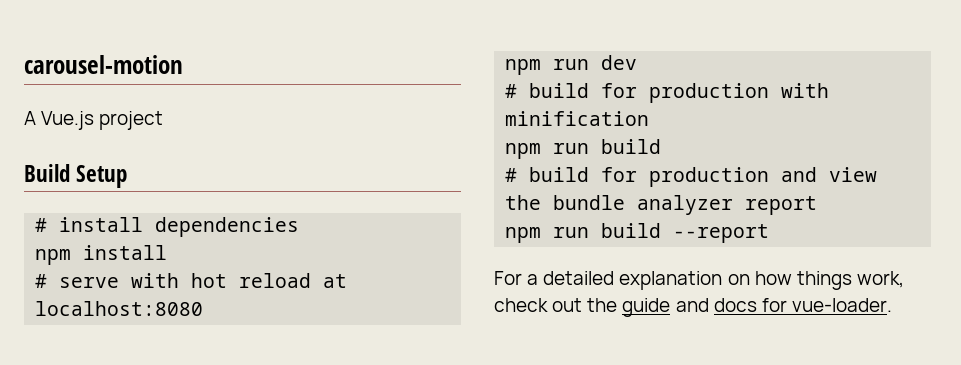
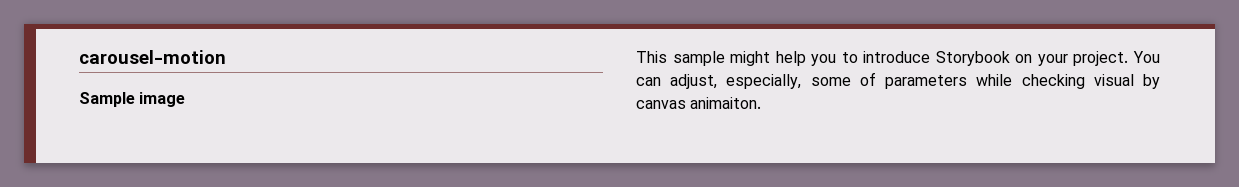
[24,111,164,130] [24,164,128,188] [35,217,300,237] [35,245,168,265] [35,273,348,288] [35,301,204,316] [505,55,638,75] [505,83,830,103] [505,111,650,126] [505,139,662,159] [505,167,878,187] [505,195,818,215] [505,223,770,243] [494,271,904,290] [494,298,892,317] A Vue.js project // Build Setup // # install dependencies // npm install // # serve with hot reload at localhost:8080 // npm run dev // # build for production with minification // npm run build // # build for production and view the bundle analyzer report // npm run build --report // For a detailed explanation on how things work, check out the guide and docs for vue-loader. -> [79,92,186,107] [636,51,1161,66] [636,72,1160,89] [636,97,762,109] Sample image // This sample might help you to introduce Storybook on your project. You can adjust, especially, some of parameters while checking visual by canvas animaiton.

